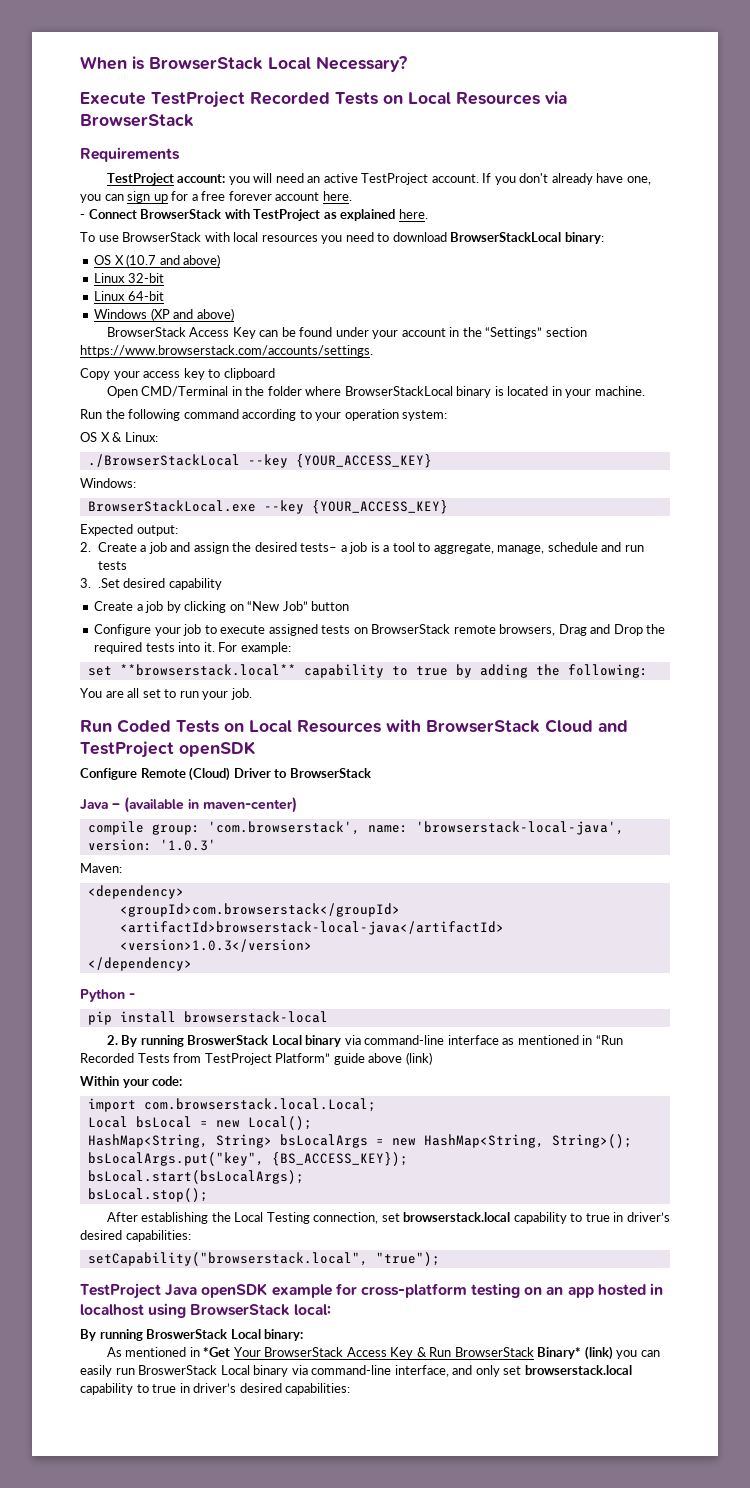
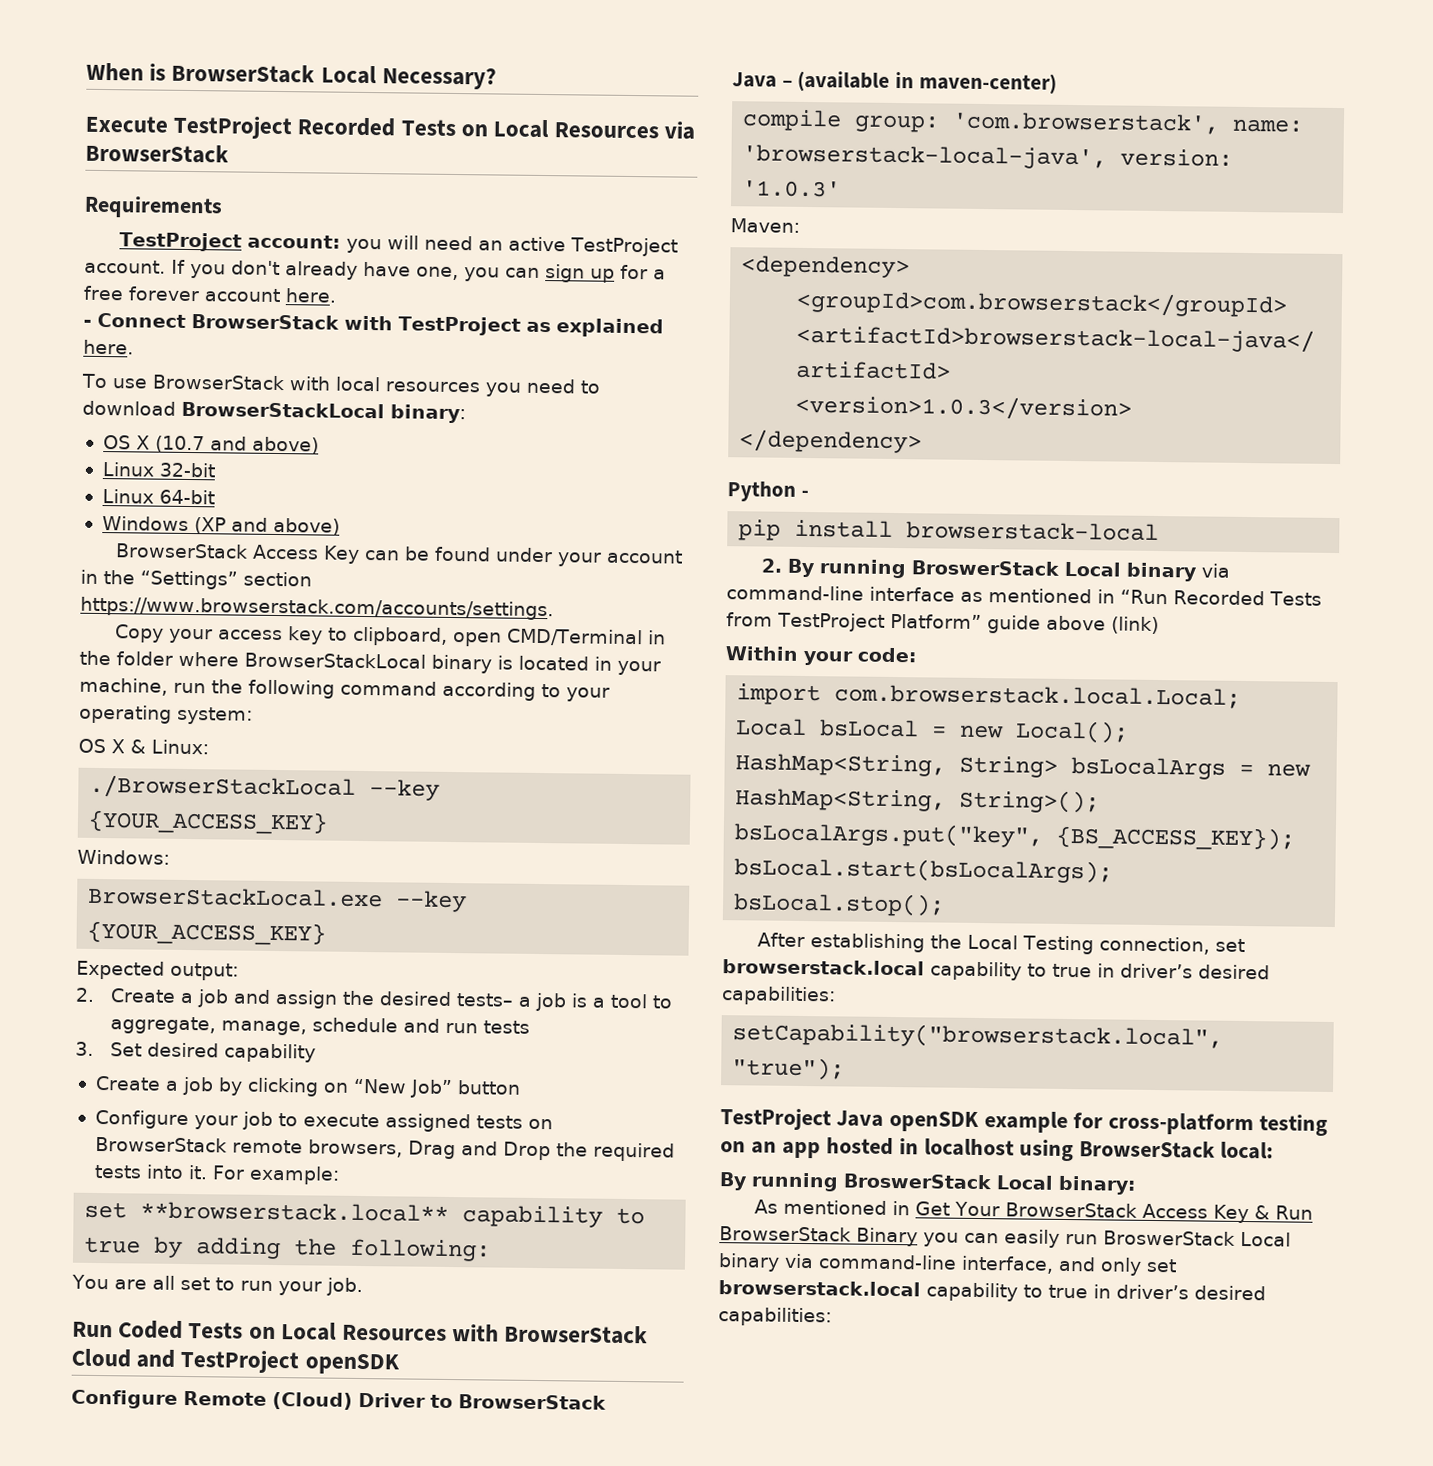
[223,368,275,380] [106,386,138,398] clipboard // Open -> [351,626,502,647] clipboard, open
[594,386,645,396] [80,409,102,419] machine. // Run -> [79,677,206,696] machine, run
[344,409,399,421] operation -> [79,704,172,724] operating
[97,578,120,588] .Set -> [110,1042,143,1057] Set
[203,1347,231,1357] *Get -> [914,1201,950,1216] Get
[537,1346,613,1360] Binary* (link) -> [856,1227,918,1247] Binary

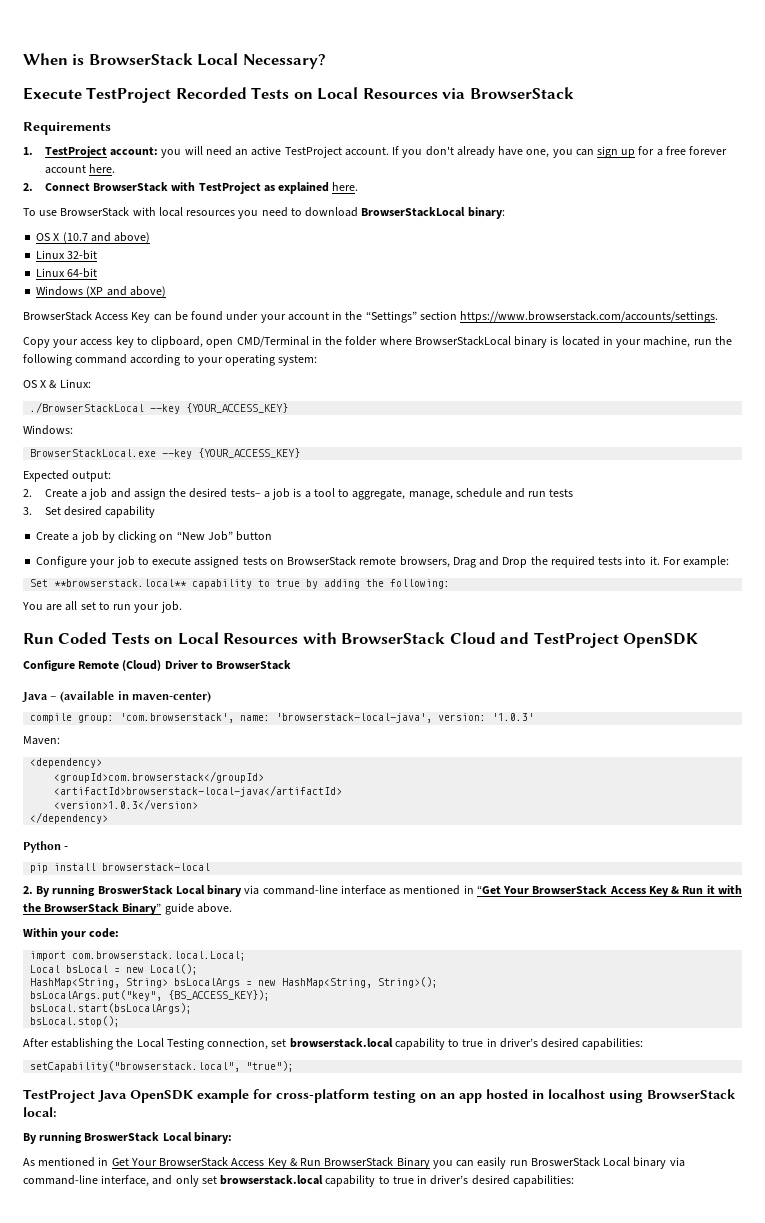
(223, 207) none -> [23,147,33,155] 1.
[83,319,92,327] - -> [23,183,33,191] 2.
[84,1201,128,1219] set -> [30,579,49,587] Set
[304,1353,400,1375] openSDK -> [623,633,699,648] OpenSDK
[1120,589,1322,606] [726,612,1159,635] “Run Recorded Tests from TestProject Platform” guide above (link) -> [476,885,742,897] [23,903,232,915] “Get Your BrowserStack Access Key & Run it with the BrowserStack Binary” guide above.
[888,1110,979,1132] openSDK -> [130,1090,193,1103] OpenSDK

